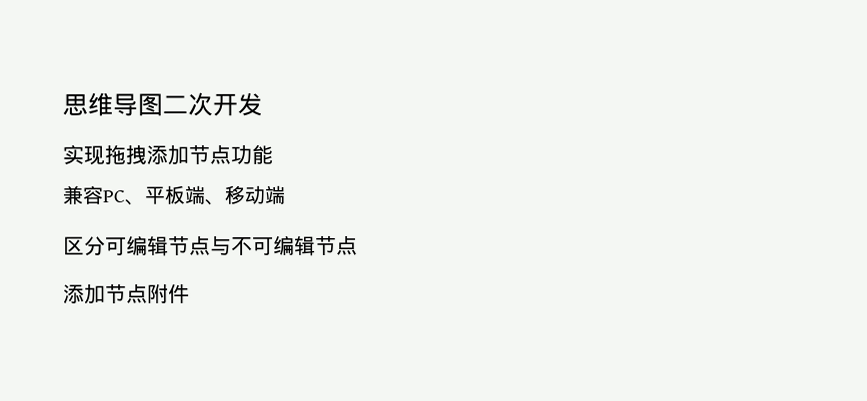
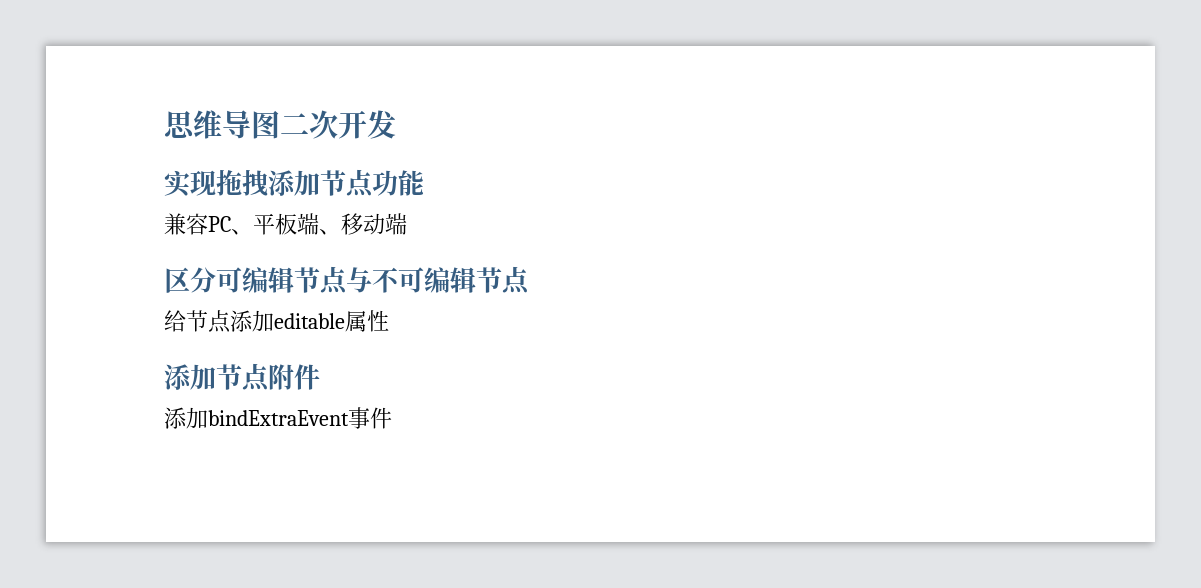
(358, 246) none -> [164,310,389,333] // 给节点添加editable属性
(190, 294) none -> [164,407,392,429] // 添加bindExtraEvent事件

